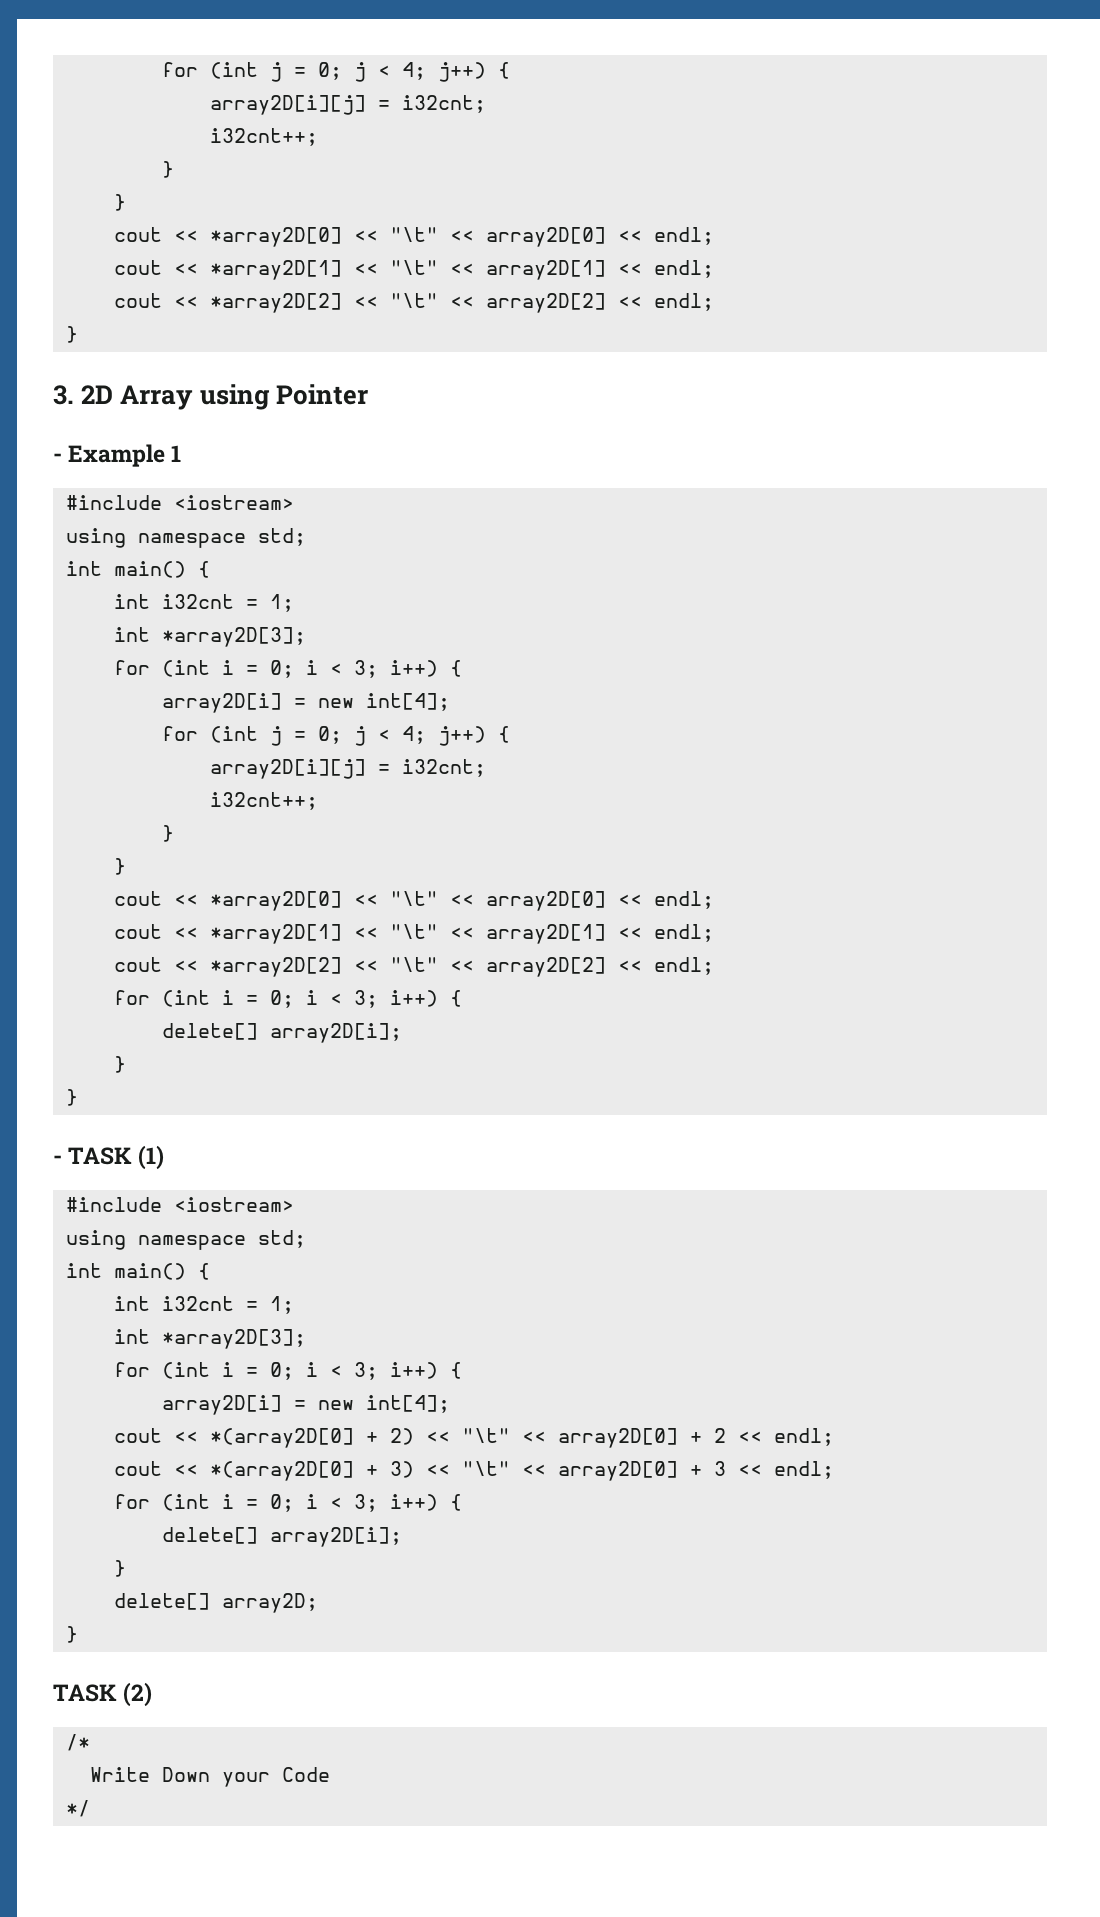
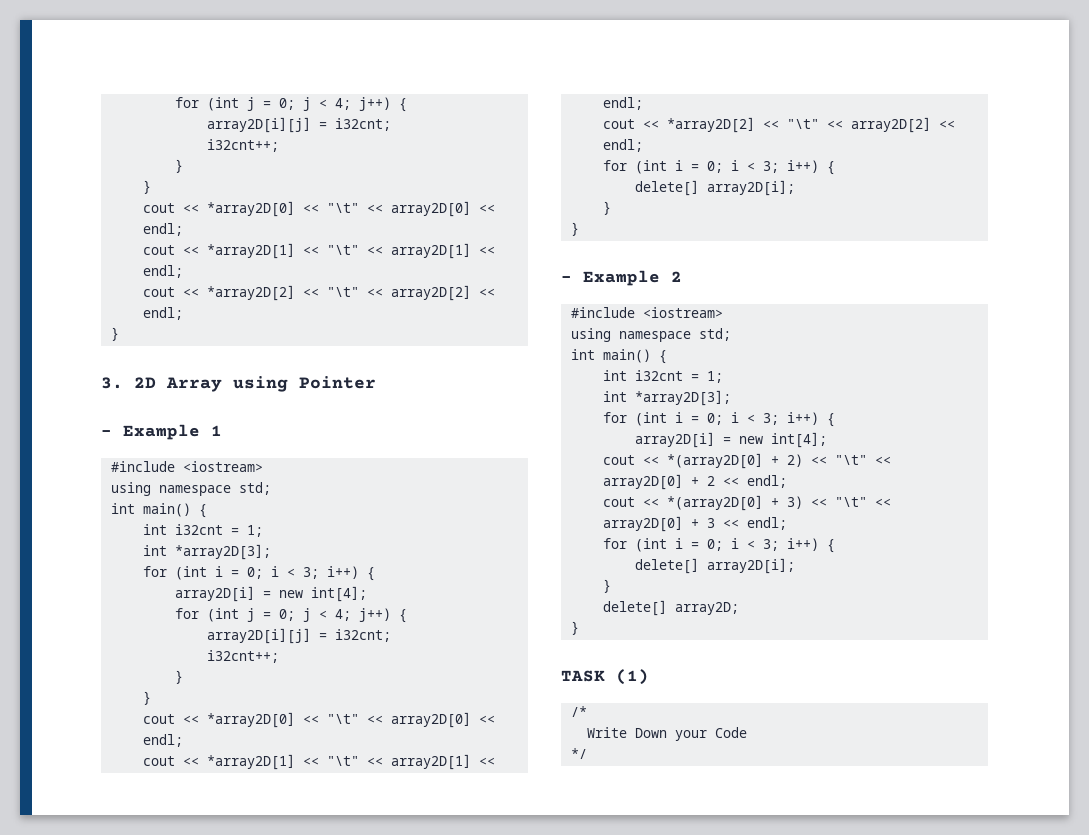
[68,1145,165,1170] TASK (1) -> [583,270,682,286] Example 2
[123,1682,153,1707] (2) -> [616,669,649,685] (1)

